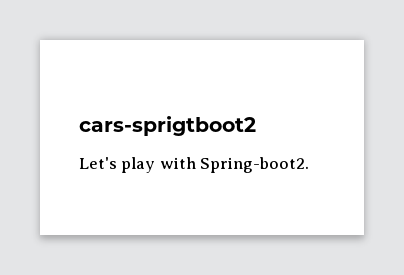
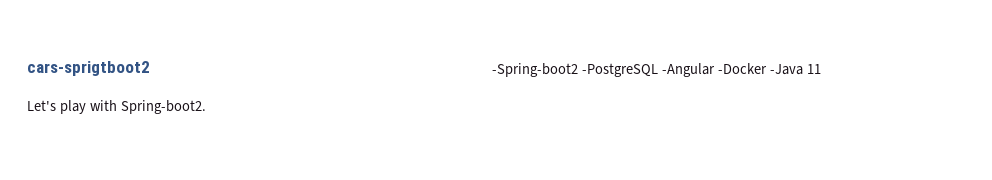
(310, 165) none -> [492,63,821,77] // -Spring-boot2 -PostgreSQL -Angular -Docker -Java 11

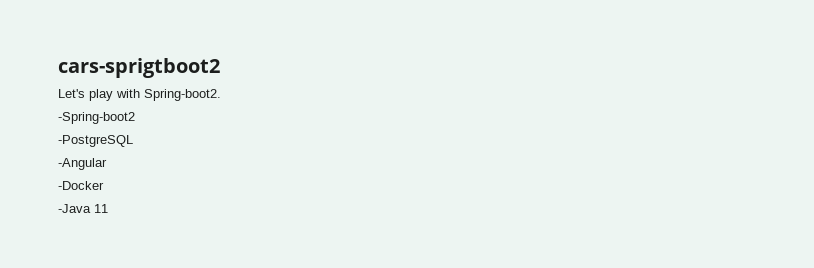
(578, 70) none -> (135, 118) //
(658, 70) none -> (133, 141) //
(715, 70) none -> (107, 164) //
(767, 68) none -> (104, 185) //

